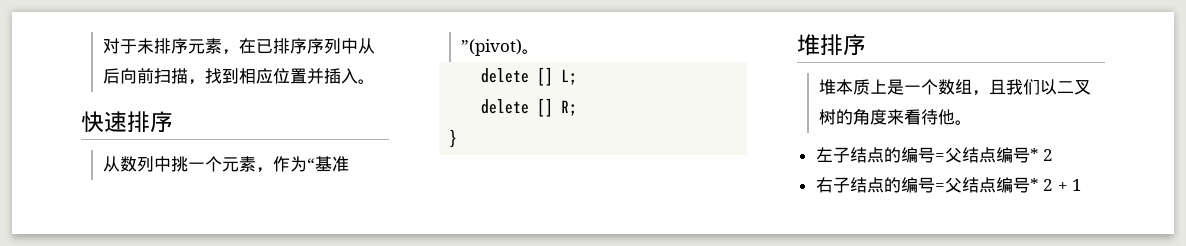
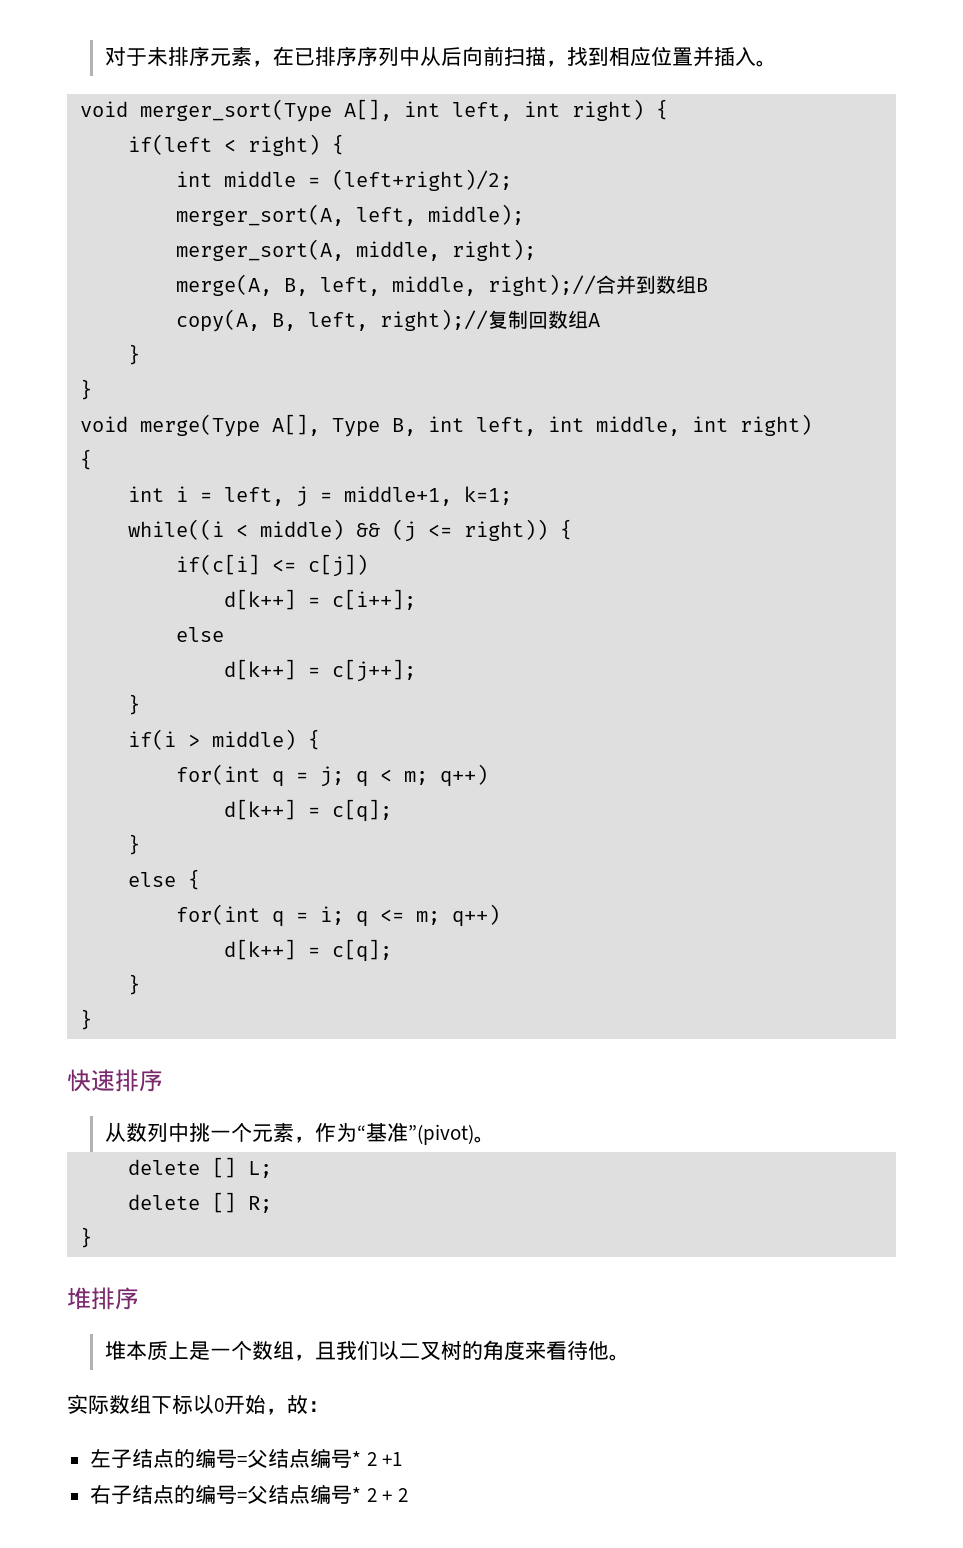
(375, 81) none -> [79,99,668,122] [127,134,344,156] [175,169,512,191] [175,204,524,226] [175,239,536,261] [175,274,708,296] [175,309,600,332] [127,344,140,365] [79,379,92,400] [79,414,812,437] [79,449,92,470] [127,486,512,507] [127,519,572,542] [175,554,368,577] [223,589,416,610] [175,627,224,642] [223,659,416,682] [127,694,140,715] [127,729,320,750] [175,764,488,787] [223,799,392,822] [127,834,140,855] [127,869,200,890] [175,904,500,927] [223,939,392,962] [127,974,140,995] [79,1009,92,1030] // void merger_sort(Type A[], int left, int right) { // if(left < right) { // int middle = (left+right)/2; // merger_sort(A, left, middle); // merger_sort(A, middle, right); // merge(A, B, left, middle, right);//合并到数组B // copy(A, B, left, right);//复制回数组A // } // } // void merge(Type A[], Type B, int left, int middle, int right) // { // int i = left, j = middle+1, k=1; // while((i < middle) && (j <= right)) { // if(c[i] <= c[j]) // d[k++] = c[i++]; // else // d[k++] = c[j++]; // } // if(i > middle) { // for(int q = j; q < m; q++) // d[k++] = c[q]; // } // else { // for(int q = i; q <= m; q++) // d[k++] = c[q]; // } // }
(972, 122) none -> [67,1394,329,1415] // 实际数组下标以0开始，故：
(1054, 155) none -> [382,1452,403,1466] +1
[1072,179,1083,191] 1 -> [398,1488,409,1502] 2

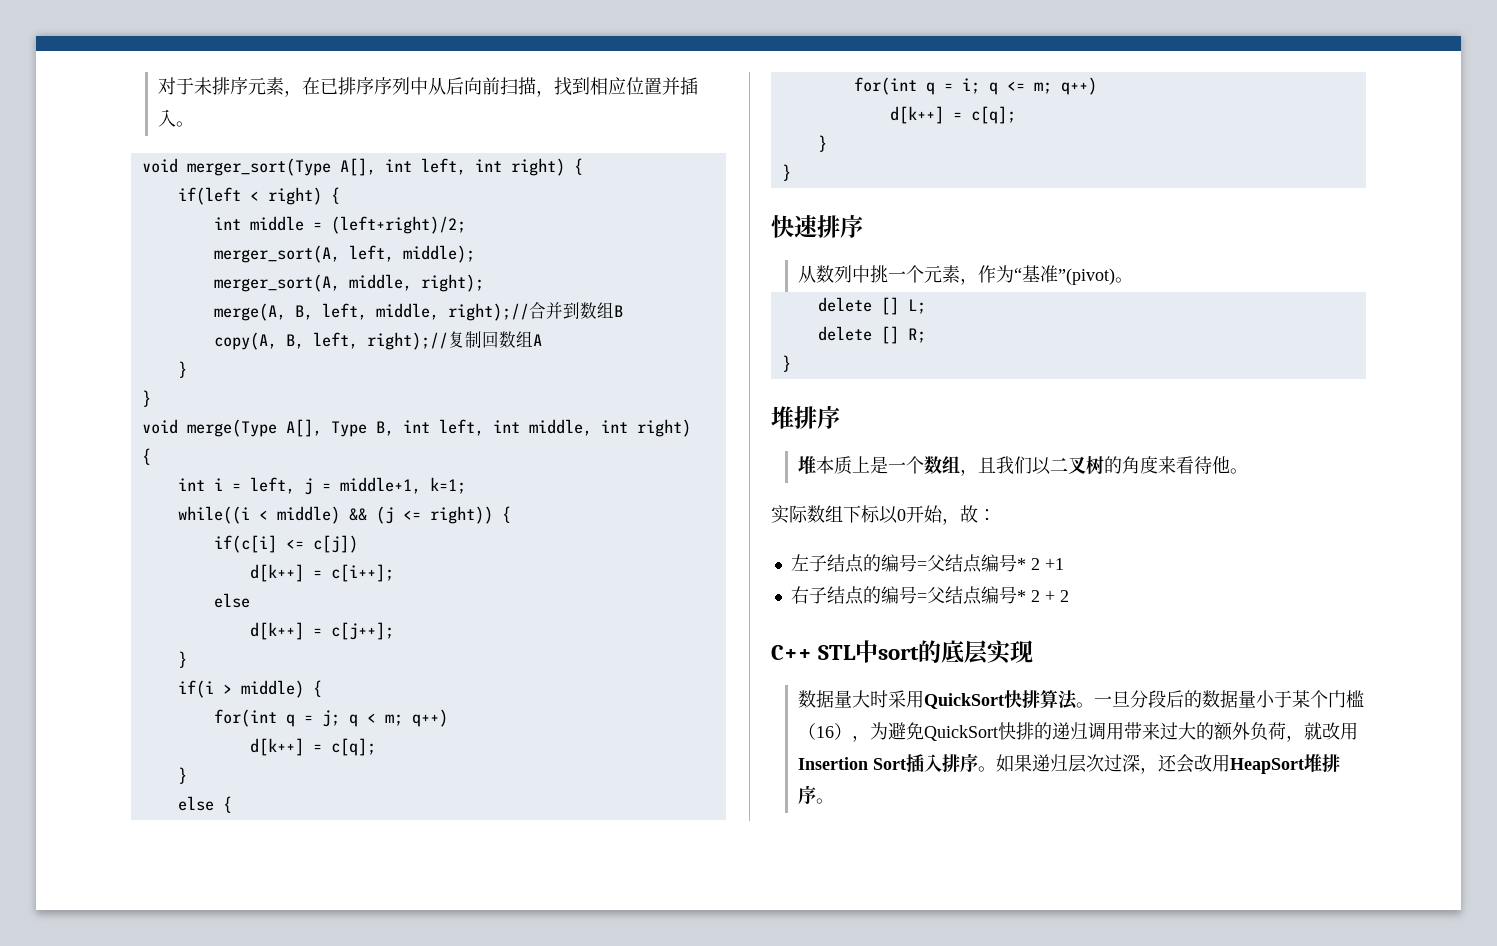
(409, 1495) none -> [771,640,1034,664] [798,690,1365,710] [798,722,1359,742] [798,753,1341,774] [798,785,835,804] // C++ STL中sort的底层实现 // 数据量大时采用QuickSort快排算法。一旦分段后的数据量小于某个门槛（16），为避免QuickSort快排的递归调用带来过大的额外负荷，就改用Insertion Sort插入排序。如果递归层次过深，还会改用HeapSort堆排序。

